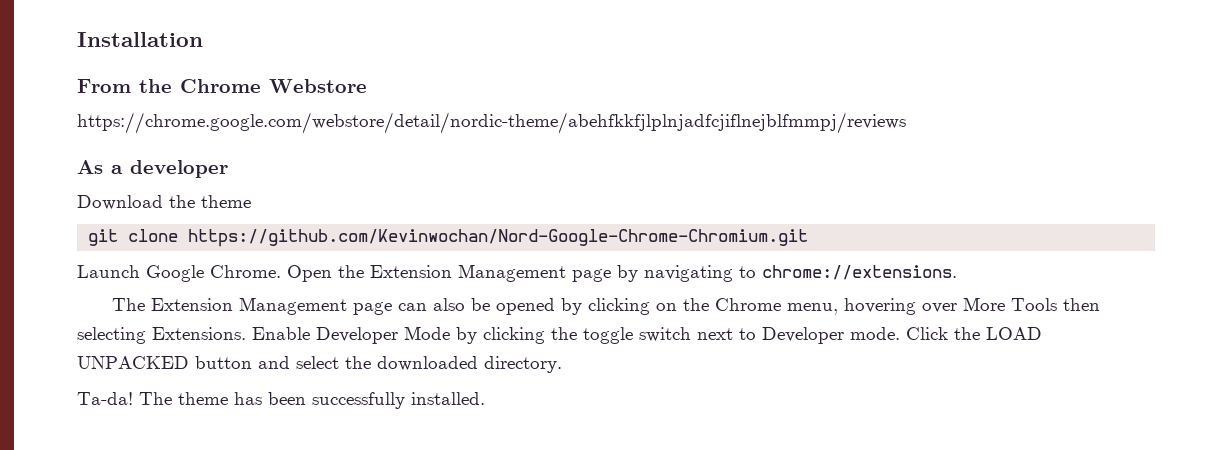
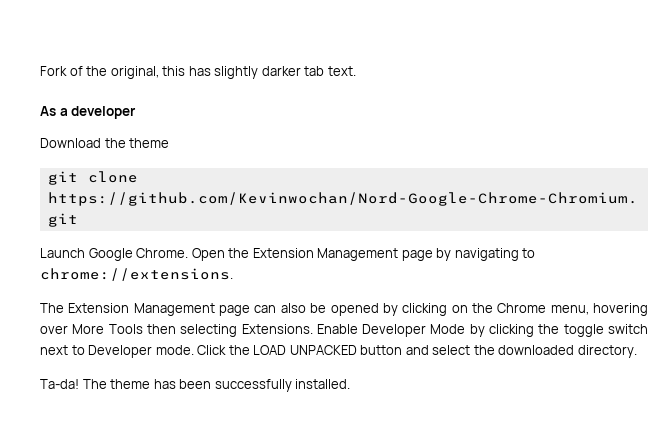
[77,32,203,47] [77,79,367,93] [77,112,906,134] Installation // From the Chrome Webstore // https://chrome.google.com/webstore/detail/nordic-theme/abehfkkfjlplnjadfcjiflnejblfmmpj/reviews -> [40,66,356,79] Fork of the original, this has slightly darker tab text.

